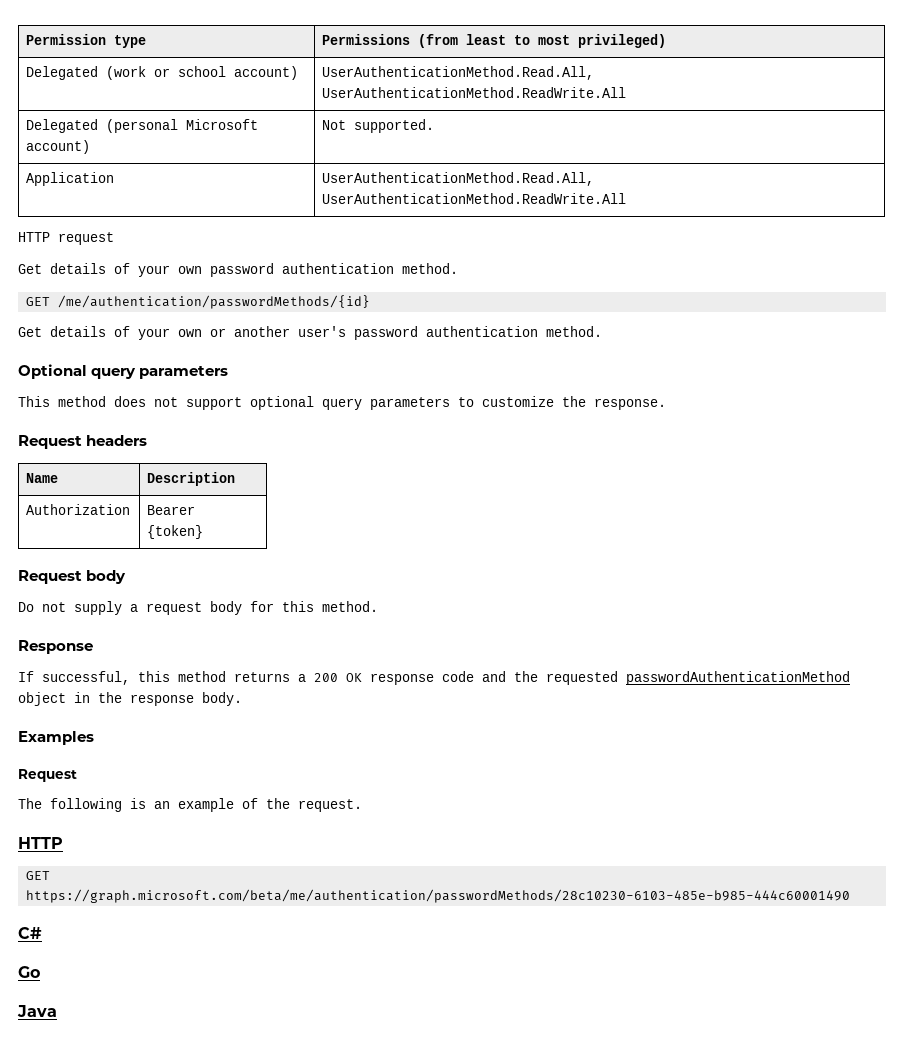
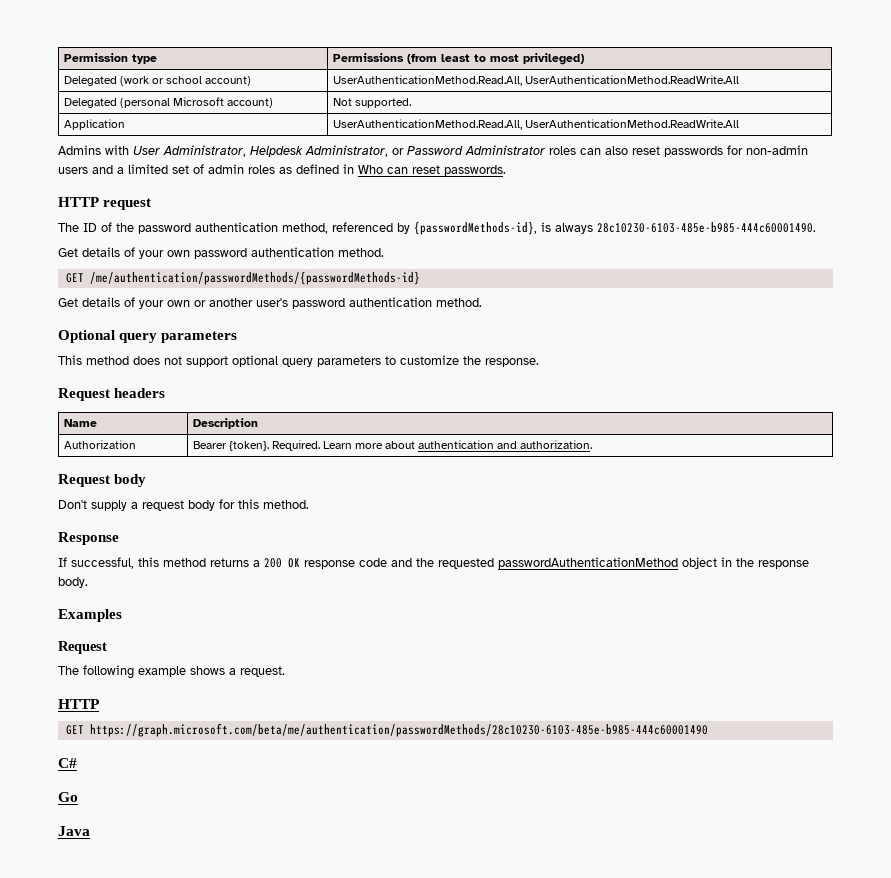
[18,232,114,245] HTTP request -> [58,145,808,157] [58,164,506,176] [58,197,152,210] [58,221,816,235] Admins with User Administrator, Helpdesk Administrator, or Password Administrator roles can also reset passwords for non-admin users and a limited set of admin roles as defined in Who can reset passwords. // HTTP request // The ID of the password authentication method, referenced by {passwordMethods-id}, is always 28c10230-6103-485e-b985-444c60001490.
[58,295,371,309] /me/authentication/passwordMethods/{id} -> [89,271,420,285] /me/authentication/passwordMethods/{passwordMethods-id}
[147,525,204,539] {token} -> [228,440,593,451] {token}. Required. Learn more about authentication and authorization.
[18,602,66,612] Do not -> [58,500,87,509] Don't
[130,798,290,812] is an example of the -> [138,666,236,677] example shows a

